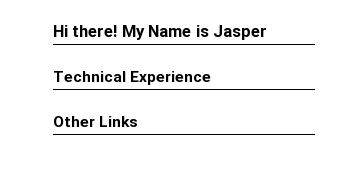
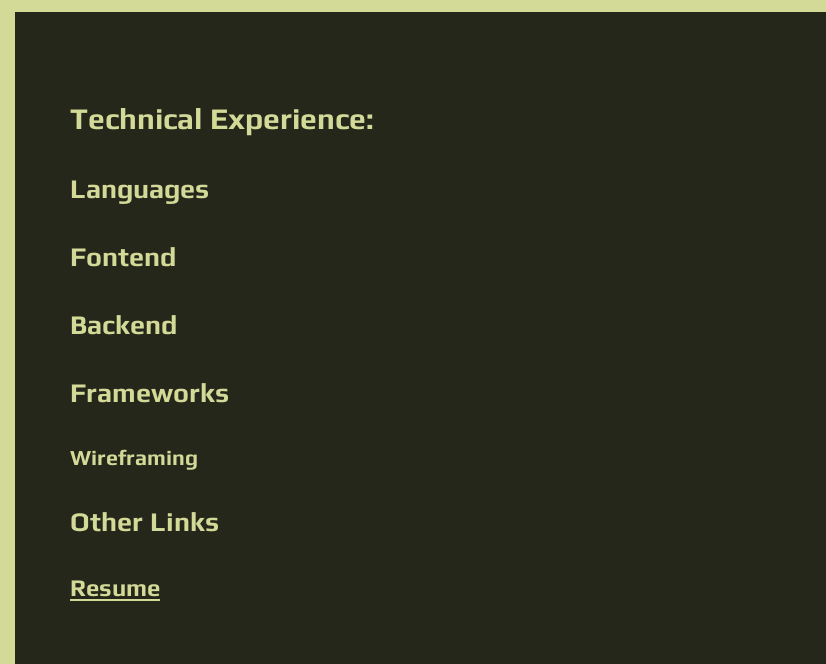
[53,25,268,40] [53,71,212,85] Hi there! My Name is Jasper // Technical Experience -> [70,108,375,136] [70,180,209,204] [70,247,176,267] [70,315,177,335] [70,383,229,403] [70,449,198,470] Technical Experience: // Languages // Fontend // Backend // Frameworks // Wireframing
(139, 121) none -> [70,580,160,597] // Resume

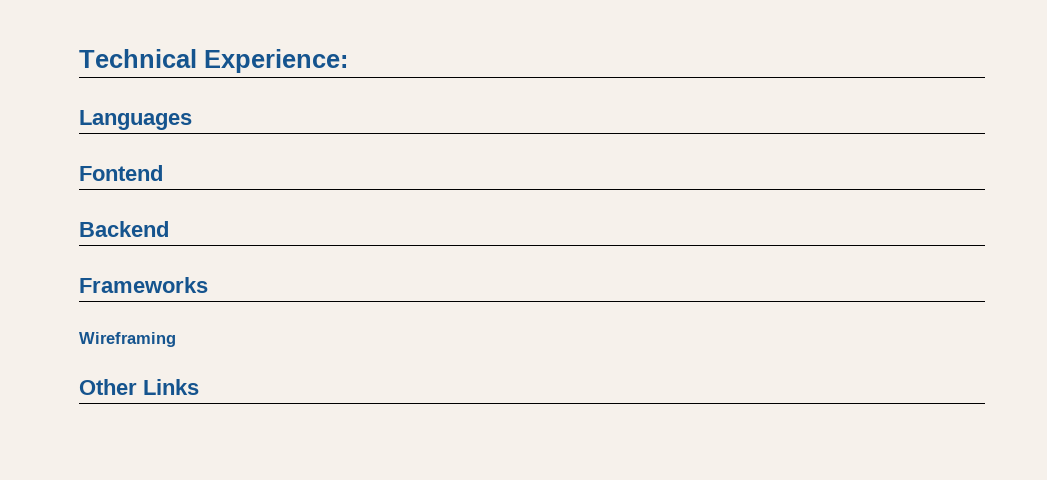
[70,580,160,597] // Resume -> (199, 387) none

